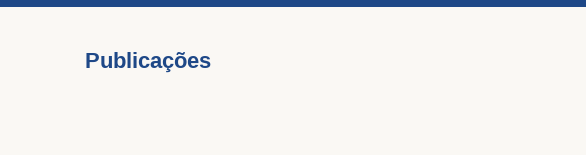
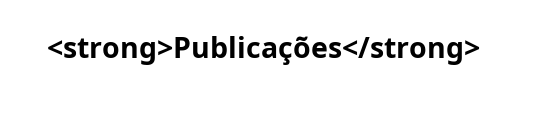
[85,52,211,73] Publicações -> [47,36,480,65] <strong>Publicações</strong>

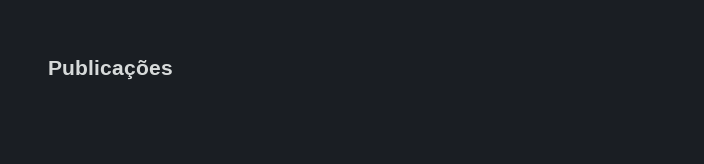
[47,36,480,65] <strong>Publicações</strong> -> [48,60,173,80] Publicações

